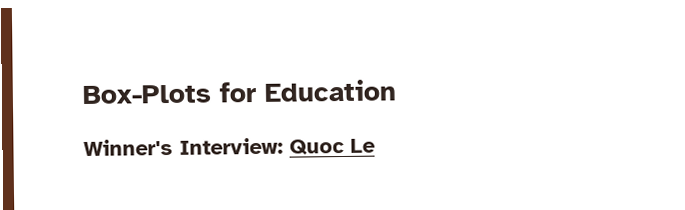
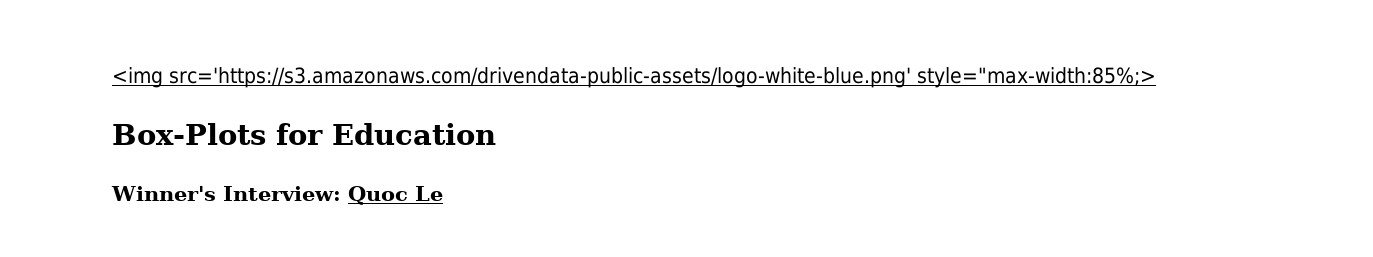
(82, 94) none -> [112,67,1156,88] <img src='https://s3.amazonaws.com/drivendata-public-assets/logo-white-blue.png' style="max-width:85%;> //

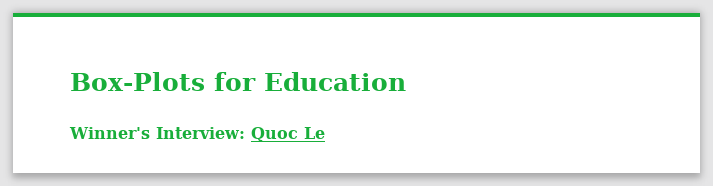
[112,67,1156,88] <img src='https://s3.amazonaws.com/drivendata-public-assets/logo-white-blue.png' style="max-width:85%;> // -> (70, 81) none

